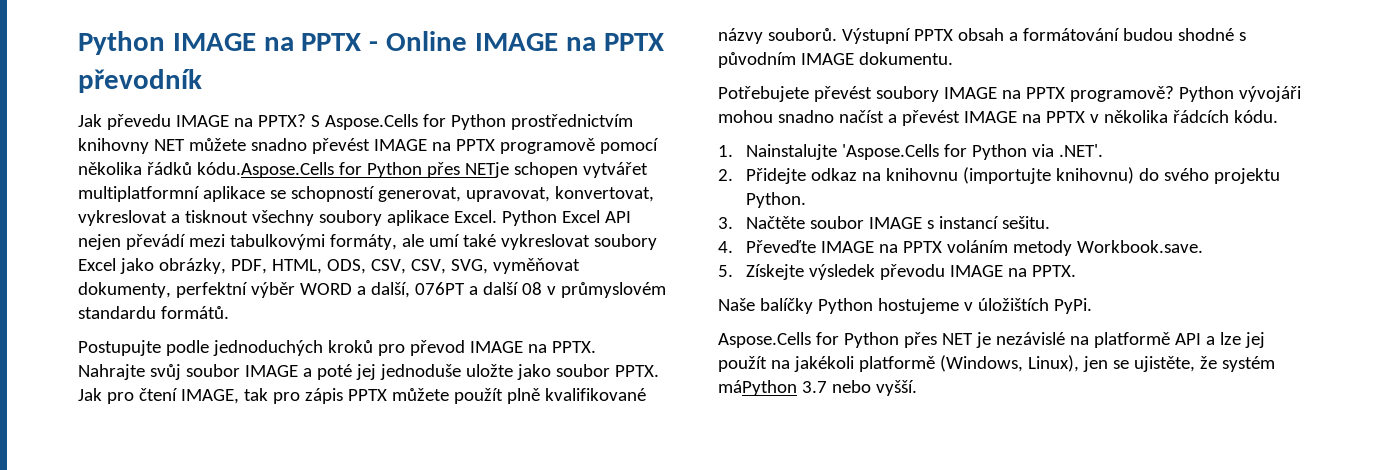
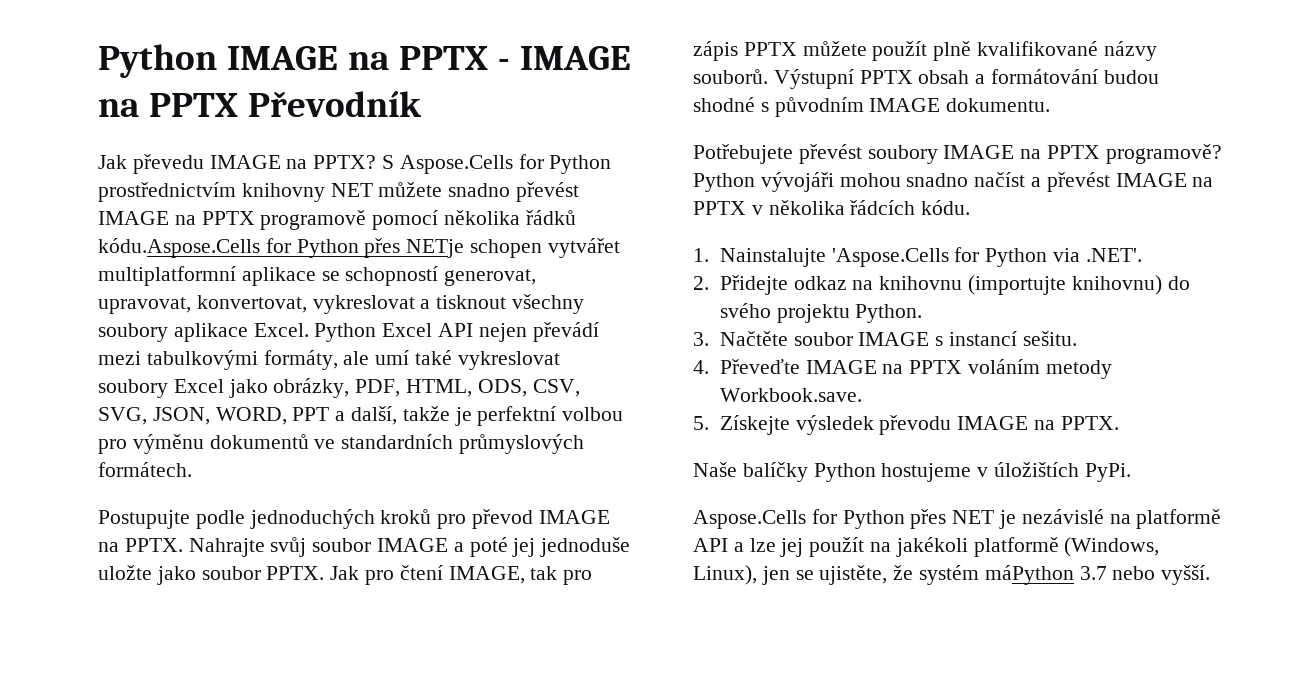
[386,31,664,51] [78,69,202,93] Online IMAGE na PPTX převodník -> [519,46,631,70] [98,91,422,117] IMAGE na PPTX Převodník
[410,258,580,274] [78,282,666,298] [78,306,229,319] CSV, SVG, vyměňovat dokumenty, perfektní výběr WORD a další, 076PT a další 08 v průmyslovém standardu formátů. -> [98,406,624,426] [98,434,585,454] [98,462,192,477] SVG, JSON, WORD, PPT a další, takže je perfektní volbou pro výměnu dokumentů ve standardních průmyslových formátech.

